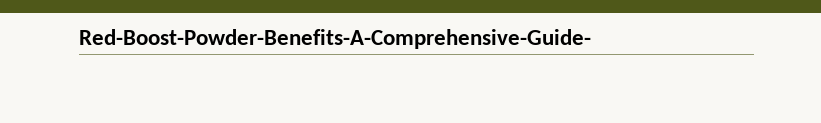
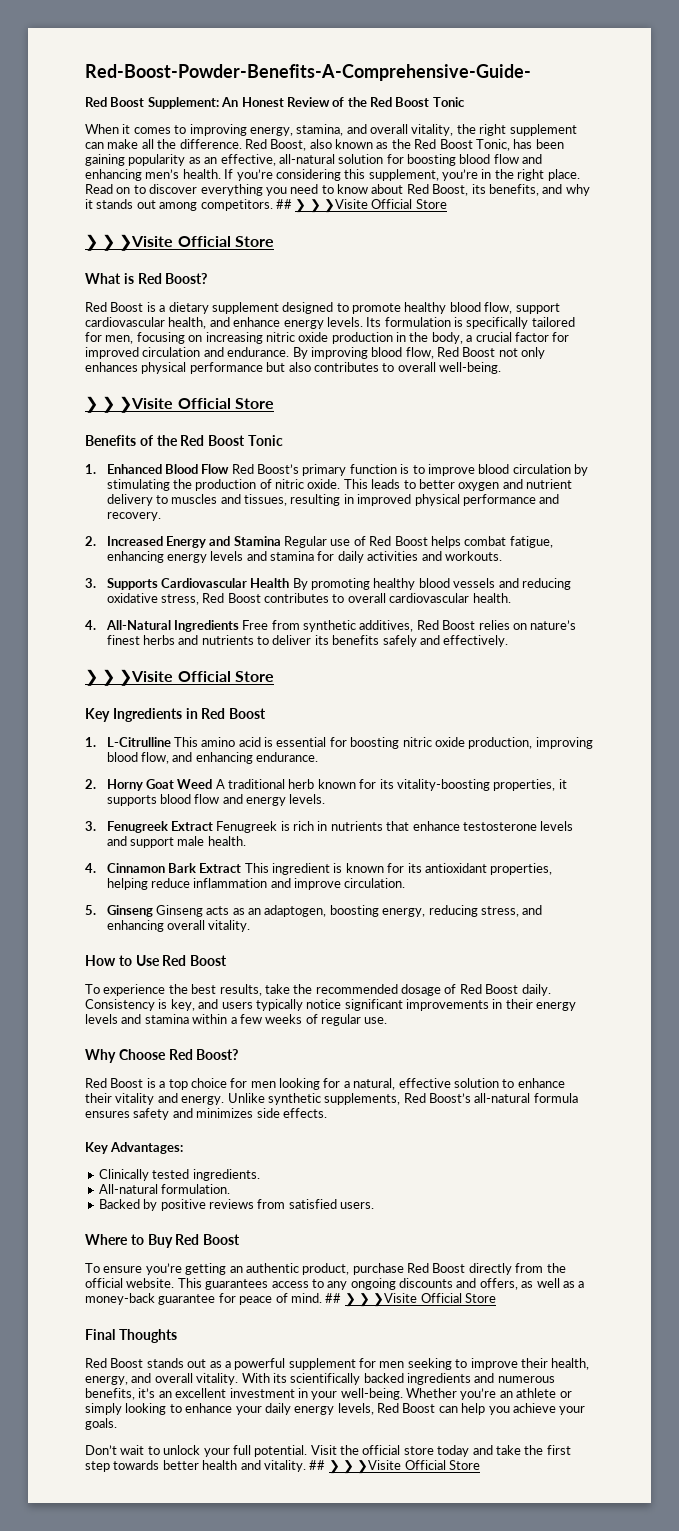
(591, 39) none -> [85,97,465,109] [85,124,577,136] [85,139,564,151] [85,154,543,166] [85,169,580,181] [85,184,590,196] [85,199,447,213] [85,234,274,251] [85,273,208,284] [85,302,560,314] [85,317,575,329] [85,332,570,344] [85,347,546,359] [85,362,501,374] [85,396,274,413] [85,435,283,446] [85,464,589,476] [106,479,573,491] [106,494,560,506] [106,512,161,521] [85,536,553,548] [106,551,502,563] [85,578,571,590] [106,593,511,605] [85,620,577,632] [106,635,509,647] [85,669,274,686] [85,708,267,722] [85,737,593,749] [106,752,319,764] [85,779,567,791] [106,794,326,806] [85,821,574,833] [106,836,246,848] [85,863,553,875] [106,878,406,890] [85,905,543,917] [106,920,251,932] [85,955,228,966] [85,984,551,996] [85,999,577,1011] [85,1014,388,1026] [85,1049,239,1063] [85,1078,565,1090] [85,1093,578,1105] [85,1108,327,1120] [85,1142,184,1154] [98,1169,260,1181] [98,1184,231,1194] [98,1199,374,1211] [85,1234,241,1248] [85,1263,566,1275] [85,1278,585,1290] [85,1293,497,1307] [85,1329,177,1343] [85,1358,590,1370] [85,1373,555,1385] [85,1388,572,1400] [85,1403,586,1415] [85,1418,117,1430] [85,1445,571,1457] [85,1460,481,1474] // Red Boost Supplement: An Honest Review of the Red Boost Tonic // When it comes to improving energy, stamina, and overall vitality, the right supplement can make all the difference. Red Boost, also known as the Red Boost Tonic, has been gaining popularity as an effective, all-natural solution for boosting blood flow and enhancing men’s health. If you’re considering this supplement, you’re in the right place. Read on to discover everything you need to know about Red Boost, its benefits, and why it stands out among competitors. ## ❯ ❯ ❯Visite Official Store // ❯ ❯ ❯Visite Official Store // What is Red Boost? // Red Boost is a dietary supplement designed to promote healthy blood flow, support cardiovascular health, and enhance energy levels. Its formulation is specifically tailored for men, focusing on increasing nitric oxide production in the body, a crucial factor for improved circulation and endurance. By improving blood flow, Red Boost not only enhances physical performance but also contributes to overall well-being. // ❯ ❯ ❯Visite Official Store // Benefits of the Red Boost Tonic // 1. Enhanced Blood Flow Red Boost’s primary function is to improve blood circulation by stimulating the production of nitric oxide. This leads to better oxygen and nutrient delivery to muscles and tissues, resulting in improved physical performance and recovery. // 2. Increased Energy and Stamina Regular use of Red Boost helps combat fatigue, enhancing energy levels and stamina for daily activities and workouts. // 3. Supports Cardiovascular Health By promoting healthy blood vessels and reducing oxidative stress, Red Boost contributes to overall cardiovascular health. // 4. All-Natural Ingredients Free from synthetic additives, Red Boost relies on nature’s finest herbs and nutrients to deliver its benefits safely and effectively. // ❯ ❯ ❯Visite Official Store // Key Ingredients in Red Boost // 1. L-Citrulline This amino acid is essential for boosting nitric oxide production, improving blood flow, and enhancing endurance. // 2. Horny Goat Weed A traditional herb known for its vitality-boosting properties, it supports blood flow and energy levels. // 3. Fenugreek Extract Fenugreek is rich in nutrients that enhance testosterone levels and support male health. // 4. Cinnamon Bark Extract This ingredient is known for its antioxidant properties, helping reduce inflammation and improve circulation. // 5. Ginseng Ginseng acts as an adaptogen, boosting energy, reducing stress, and enhancing overall vitality. // How to Use Red Boost // To experience the best results, take the recommended dosage of Red Boost daily. Consistency is key, and users typically notice significant improvements in their energy levels and stamina within a few weeks of regular use. // Why Choose Red Boost? // Red Boost is a top choice for men looking for a natural, effective solution to enhance their vitality and energy. Unlike synthetic supplements, Red Boost’s all-natural formula ensures safety and minimizes side effects. // Key Advantages: // Clinically tested ingredients. // All-natural formulation. // Backed by positive reviews from satisfied users. // Where to Buy Red Boost // To ensure you’re getting an authentic product, purchase Red Boost directly from the official website. This guarantees access to any ongoing discounts and offers, as well as a money-back guarantee for peace of mind. ## ❯ ❯ ❯Visite Official Store // Final Thoughts // Red Boost stands out as a powerful supplement for men seeking to improve their health, energy, and overall vitality. With its scientifically backed ingredients and numerous benefits, it’s an excellent investment in your well-being. Whether you’re an athlete or simply looking to enhance your daily energy levels, Red Boost can help you achieve your goals. // Don’t wait to unlock your full potential. Visit the official store today and take the first step towards better health and vitality. ## ❯ ❯ ❯Visite Official Store

